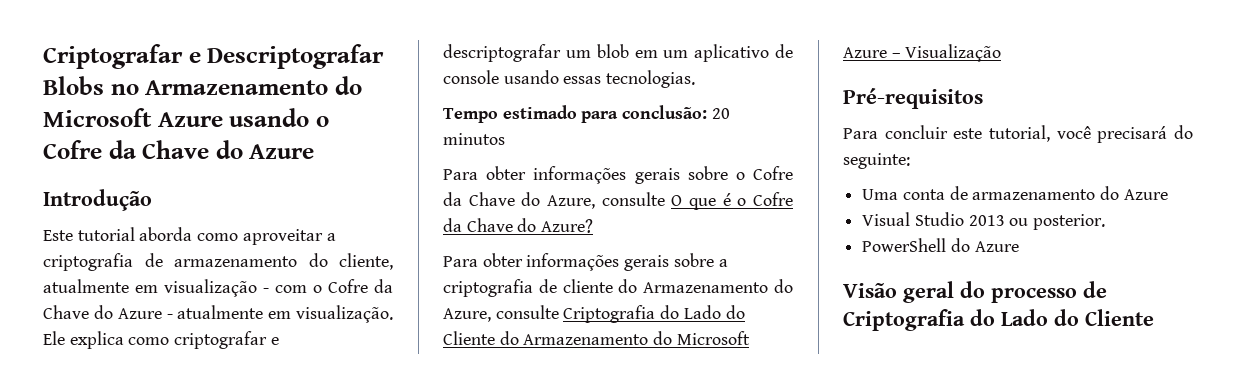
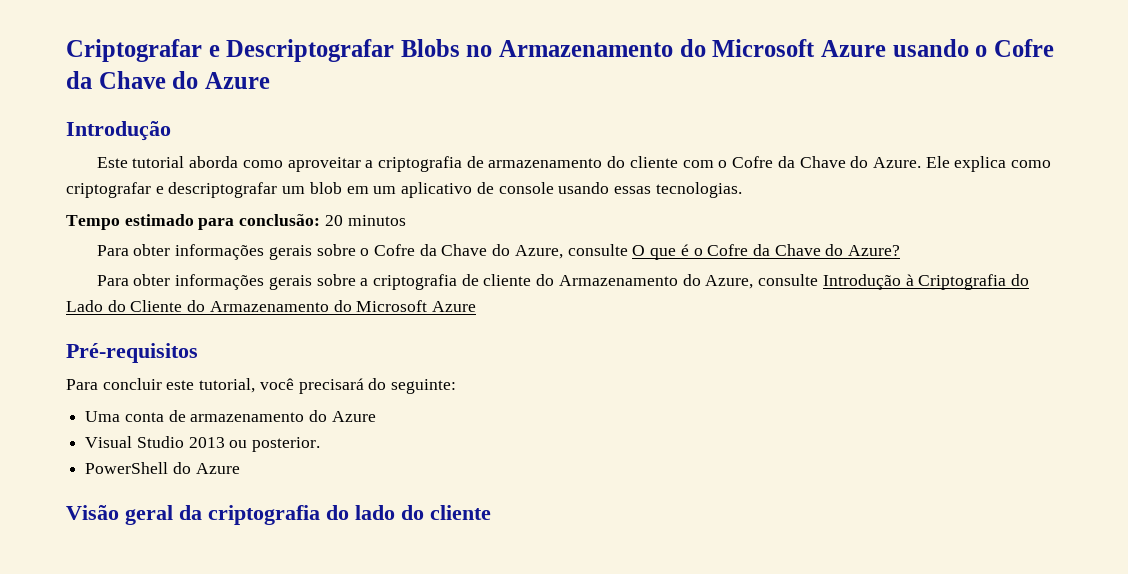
[339,253,393,270] [43,279,269,297] cliente, atualmente em visualização - -> [629,156,678,168] cliente
[117,305,393,323] Azure - atualmente em visualização. -> [873,157,922,168] Azure.
(559, 312) none -> [822,274,914,290] Introdução à
[891,44,1002,62] – Visualização -> (477, 306) none
[960,281,1107,303] [843,309,1154,331] do processo de Criptografia do Lado do Cliente -> [179,505,491,525] da criptografia do lado do cliente

